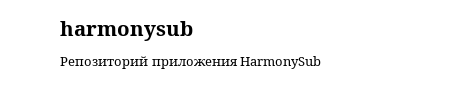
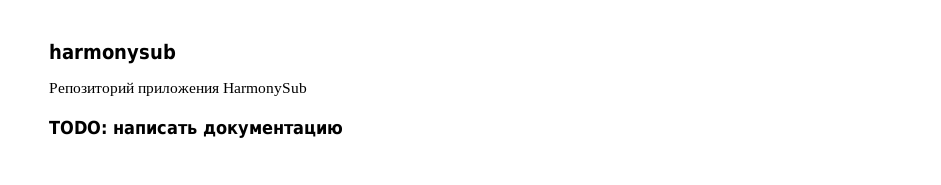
(322, 62) none -> [49,120,343,138] // TODO: написать документацию

